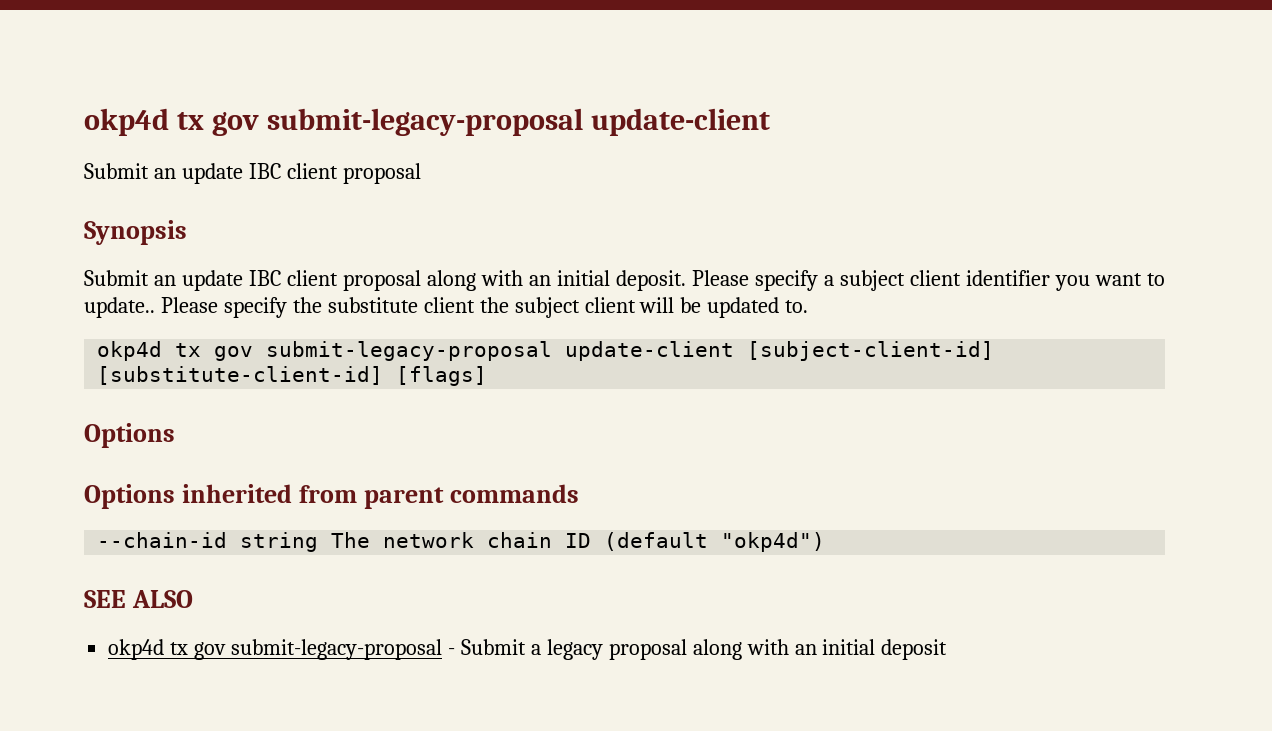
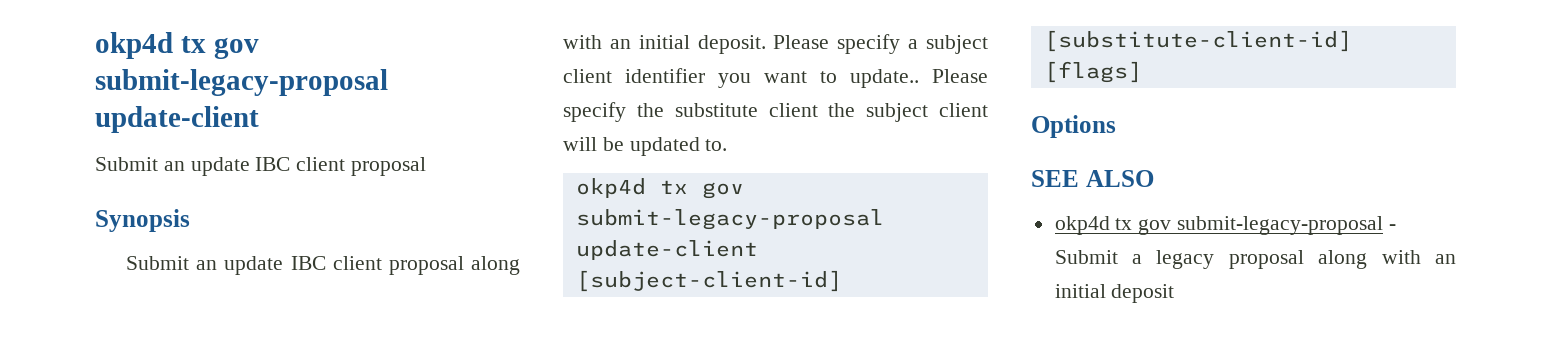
[84,484,579,509] [97,532,826,552] // Options inherited from parent commands // --chain-id string The network chain ID (default "okp4d") -> (1116, 126) none

